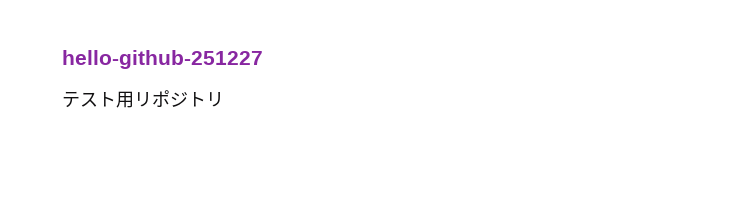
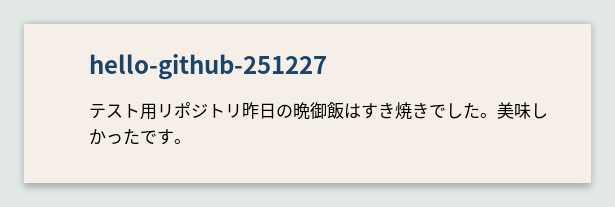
(224, 99) none -> [242,102,548,120] [89,128,191,145] 昨日の晩御飯はすき焼きでした。美味しかったです。

